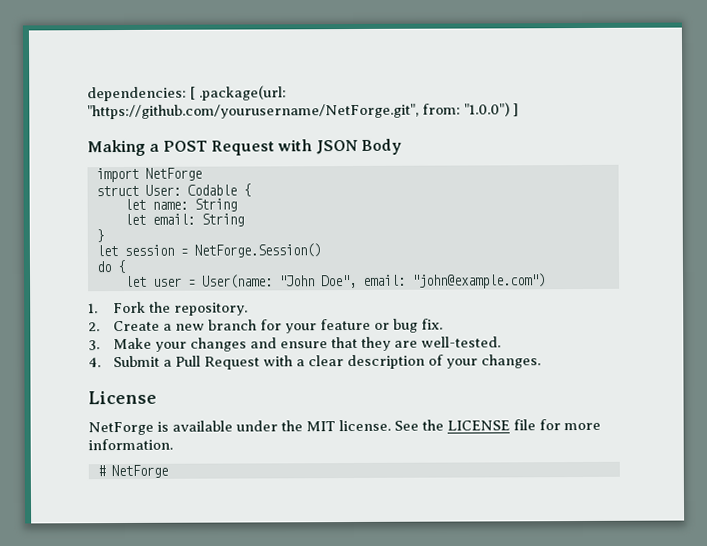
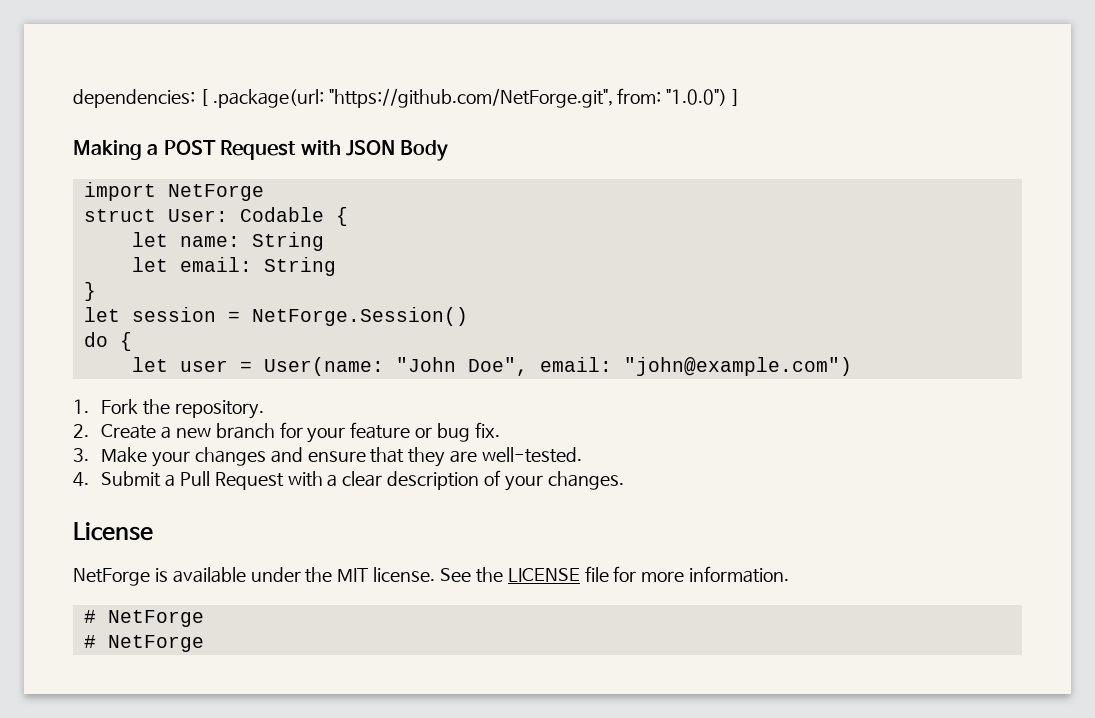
[87,103,419,120] "https://github.com/yourusername/NetForge.git", -> [328,88,613,108] "https://github.com/NetForge.git",
(168, 471) none -> [83,635,204,652] // # NetForge

